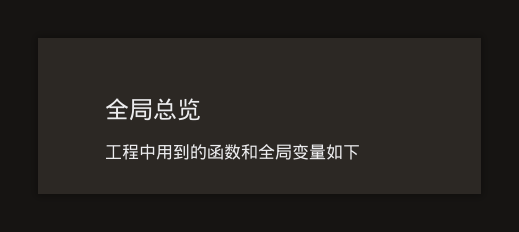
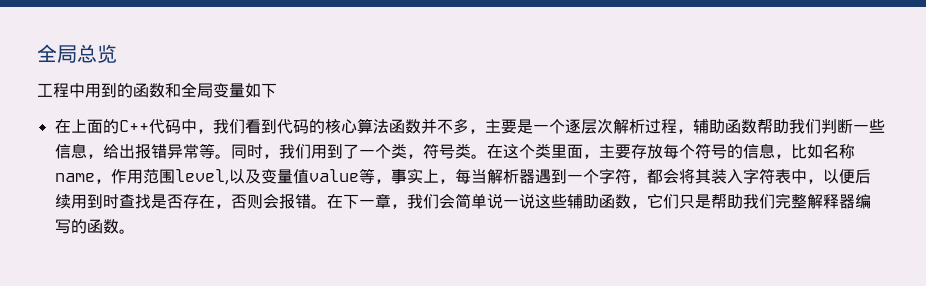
(360, 152) none -> [54,118,885,134] [54,143,855,159] [54,168,871,185] [54,193,871,209] [54,219,135,234] // 在上面的C++代码中，我们看到代码的核心算法函数并不多，主要是一个逐层次解析过程，辅助函数帮助我们判断一些信息，给出报错异常等。同时，我们用到了一个类，符号类。在这个类里面，主要存放每个符号的信息，比如名称name，作用范围level,以及变量值value等，事实上，每当解析器遇到一个字符，都会将其装入字符表中，以便后续用到时查找是否存在，否则会报错。在下一章，我们会简单说一说这些辅助函数，它们只是帮助我们完整解释器编写的函数。

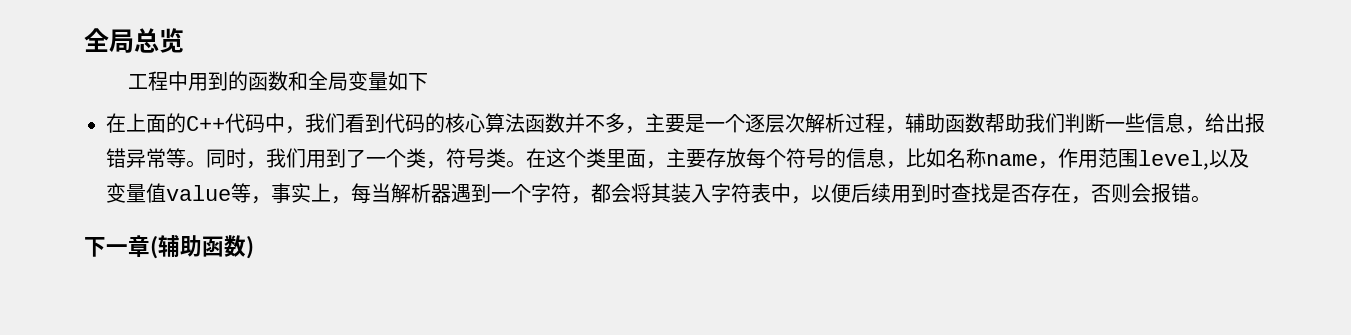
[326,193,871,209] [54,219,135,234] 在下一章，我们会简单说一说这些辅助函数，它们只是帮助我们完整解释器编写的函数。 -> [84,234,254,259] // 下一章(辅助函数)

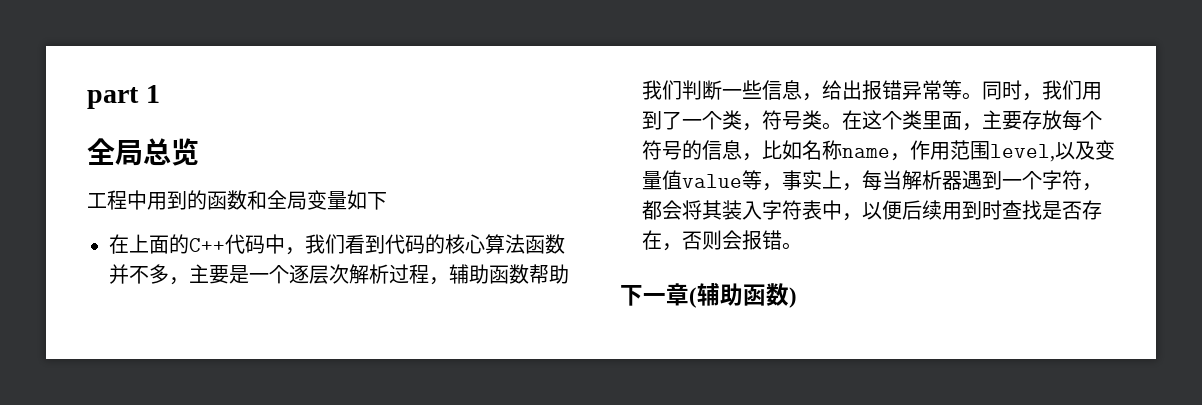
(84, 40) none -> [87,85,160,109] part 1 //

